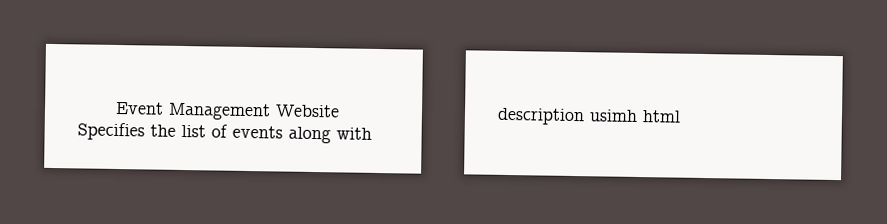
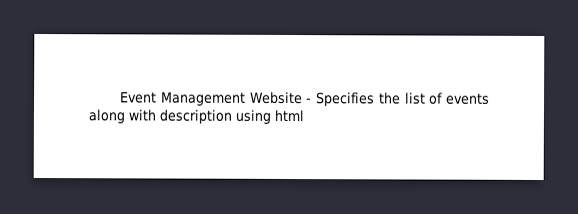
(341, 111) none -> [306,98,313,104] -
[589,109,638,122] usimh -> [235,109,271,124] using

